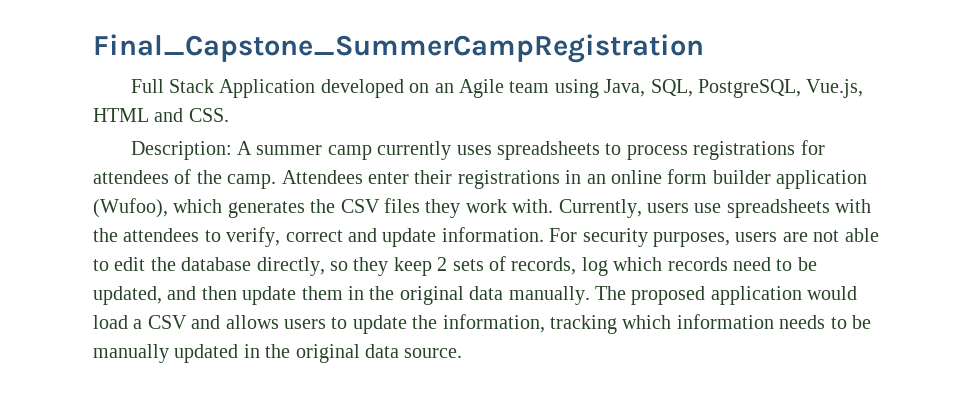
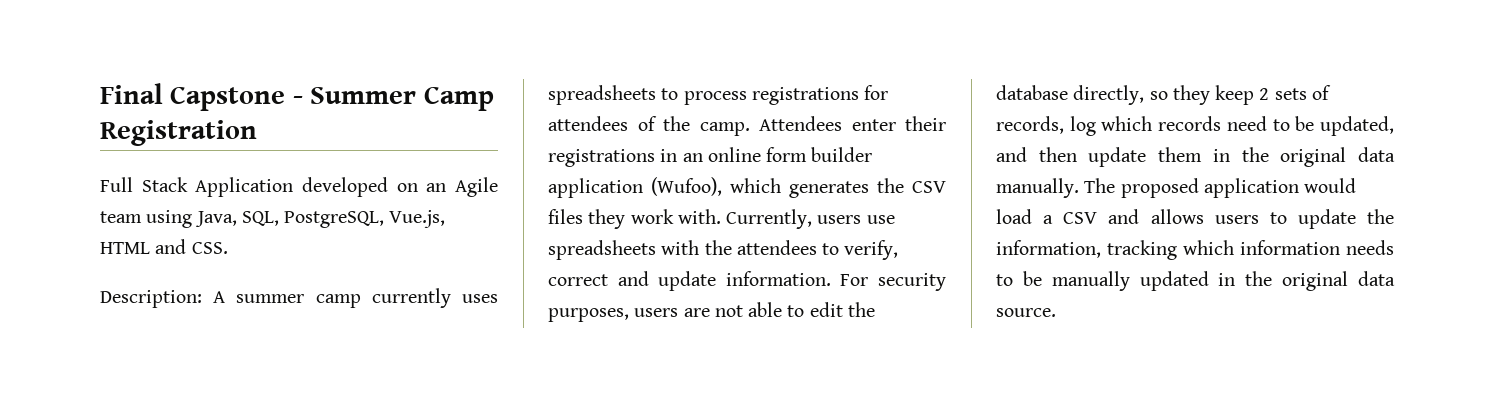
[93,34,704,63] Final_Capstone_SummerCampRegistration -> [100,83,494,111] [100,120,257,146] Final Capstone - Summer Camp Registration

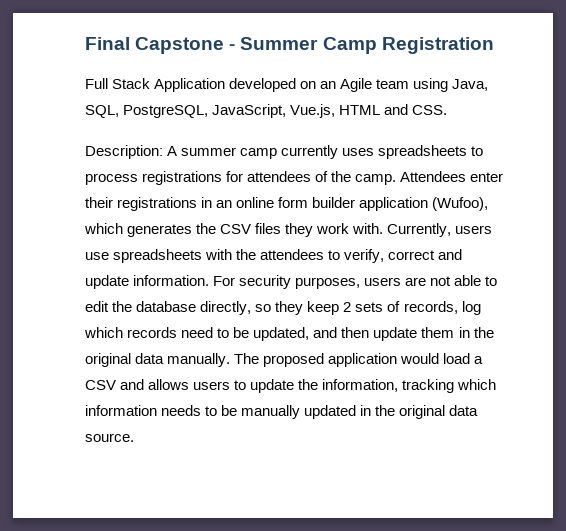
(385, 219) none -> [212,104,287,118] JavaScript,

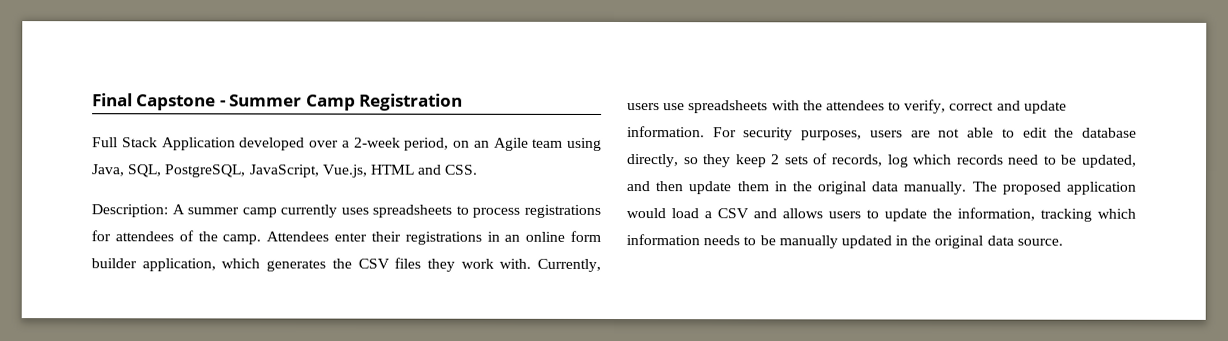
(297, 85) none -> [309,137,450,151] over a 2-week period,
[359,197,489,211] application (Wufoo), -> [141,258,216,272] application,

